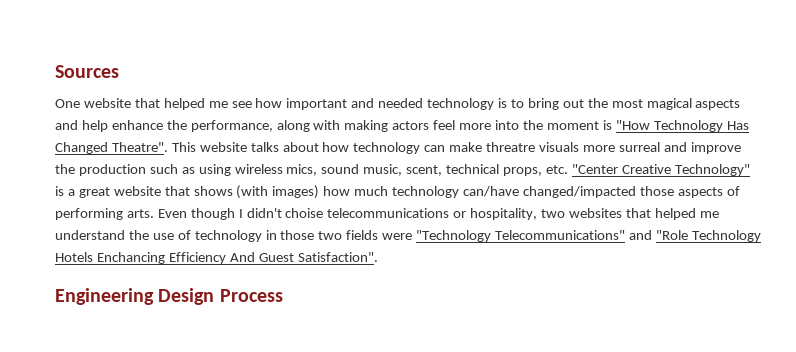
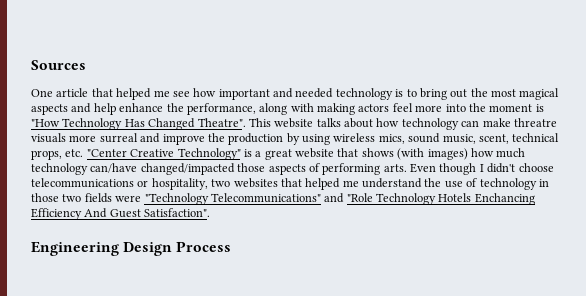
[83,98,131,108] website -> [56,88,89,97] article
[149,164,195,174] such as -> [286,133,300,145] by
[285,208,324,218] choise -> [518,163,554,172] choose

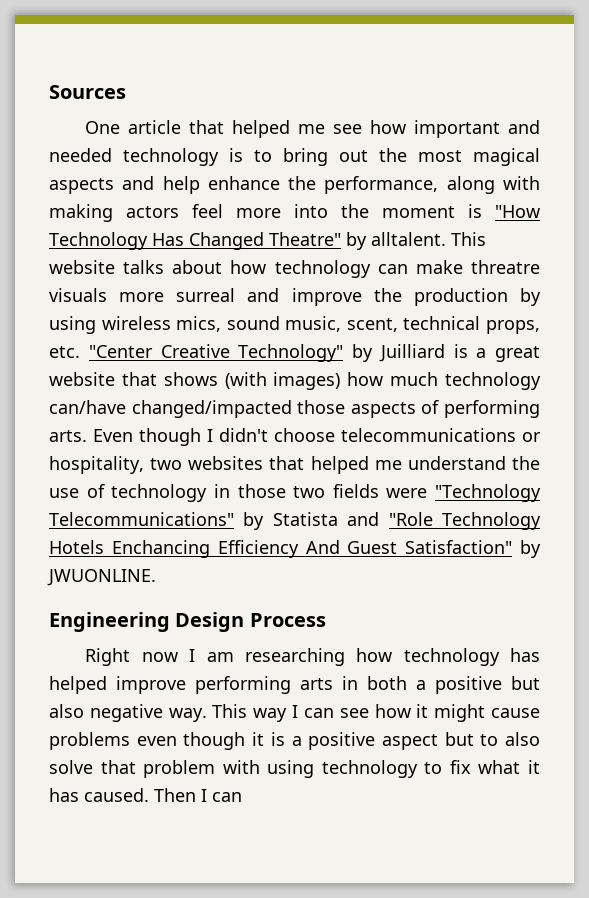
[197,118,246,127] Theatre". -> [269,232,446,250] Theatre" by alltalent.
(241, 154) none -> [352,344,445,362] by Juilliard
(321, 198) none -> [243,512,338,530] by Statista
[144,208,211,217] Satisfaction". -> [405,540,541,558] [47,569,156,586] Satisfaction" by JWUONLINE.
(232, 246) none -> [85,648,540,666] [49,676,540,694] [49,704,540,722] [49,732,540,750] [49,760,540,778] [49,788,242,802] // Right now I am researching how technology has helped improve performing arts in both a positive but also negative way. This way I can see how it might cause problems even though it is a positive aspect but to also solve that problem with using technology to fix what it has caused. Then I can

